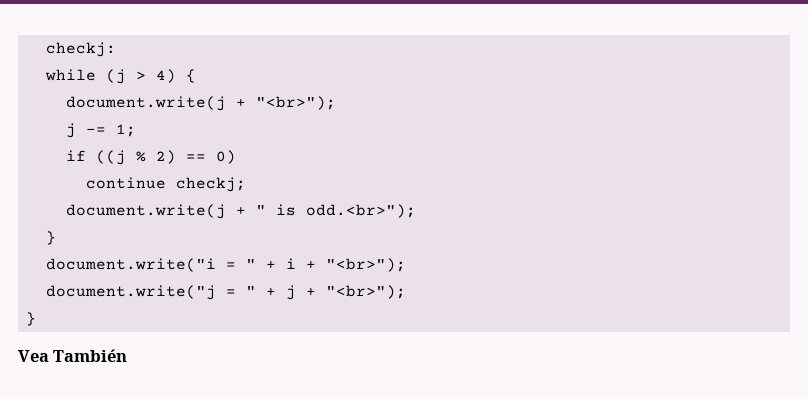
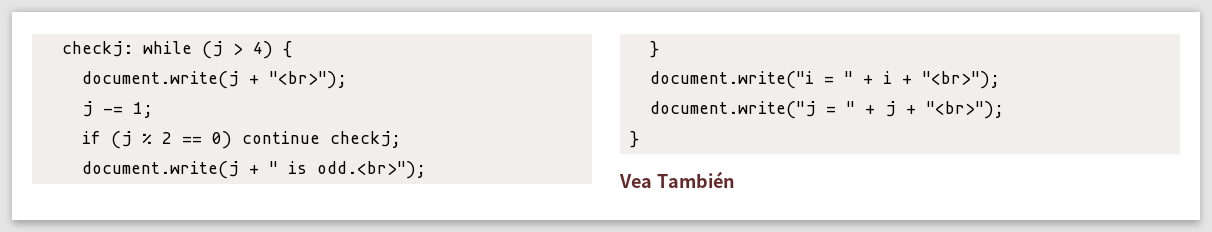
(116, 49) // -> (133, 49) none
[95,150,176,165] ((j % 2) -> [110,131,172,149] (j % 2
(236, 157) // -> (232, 140) none

